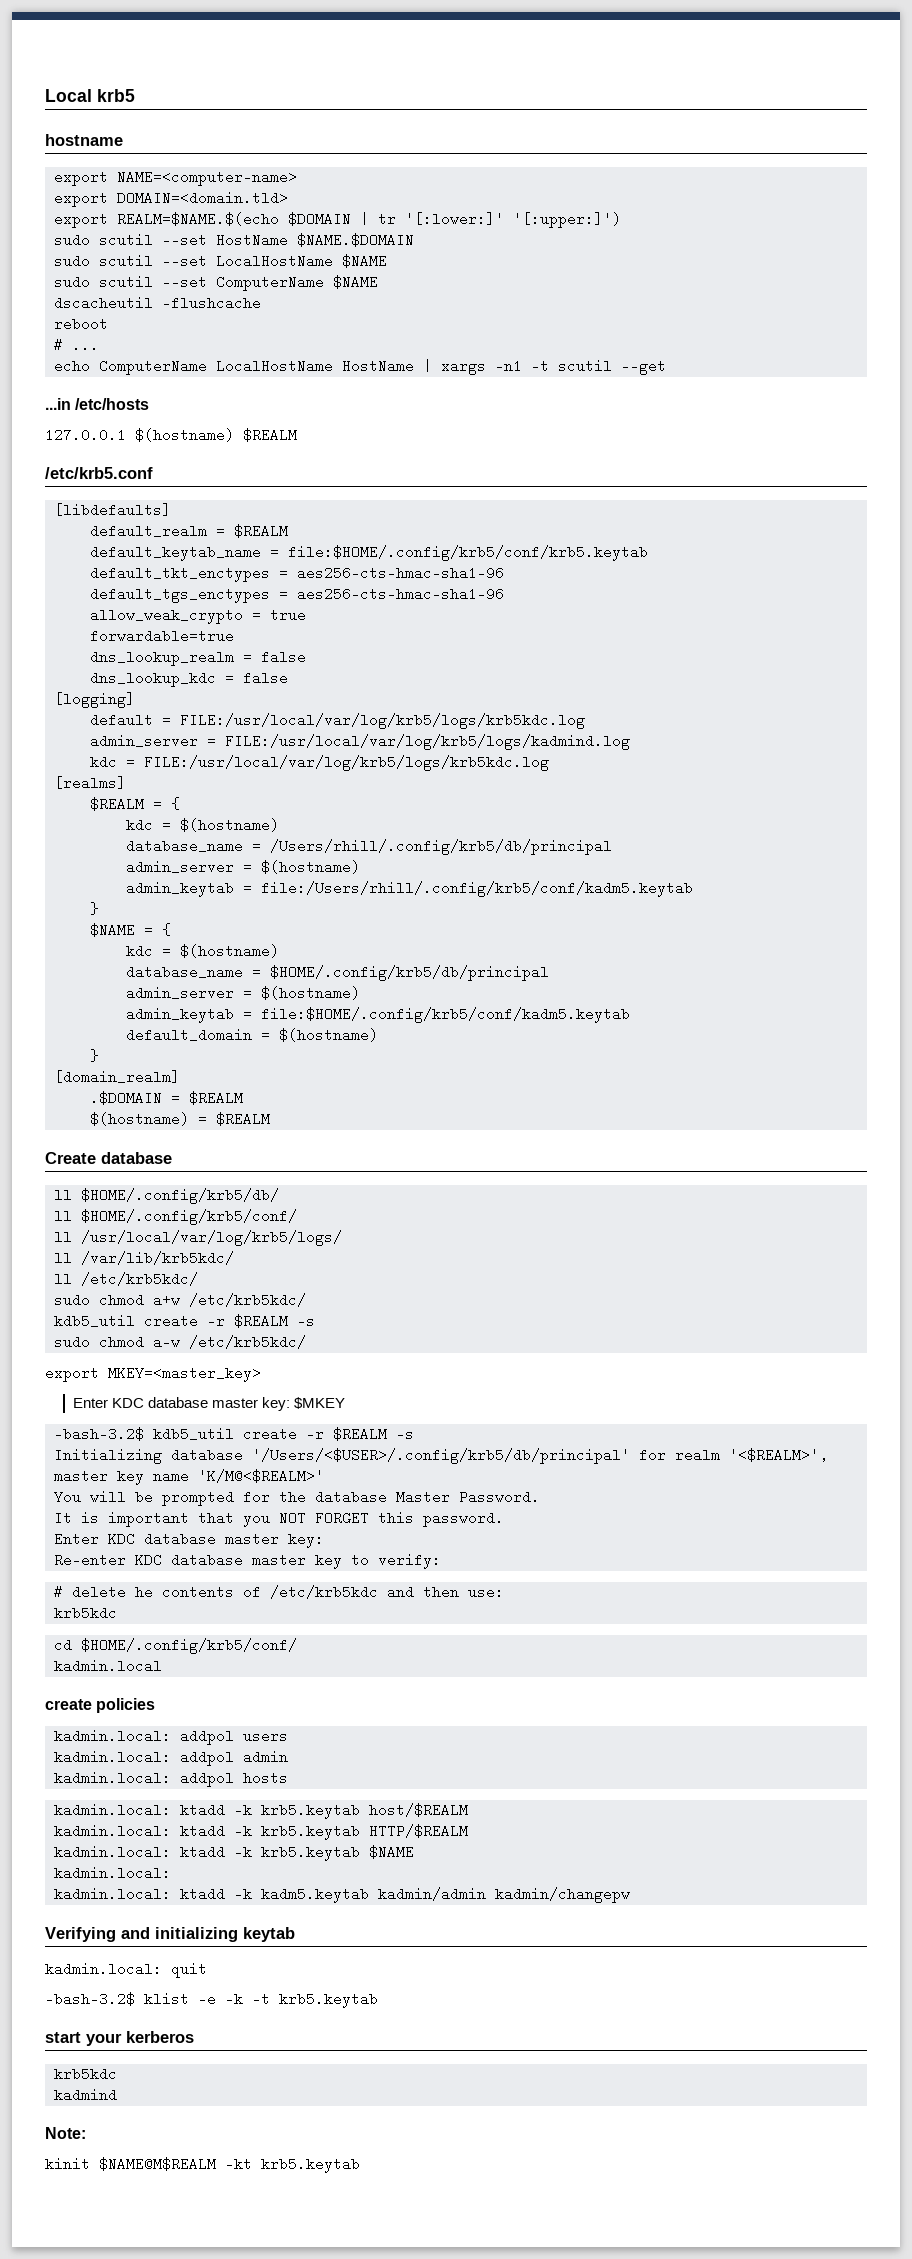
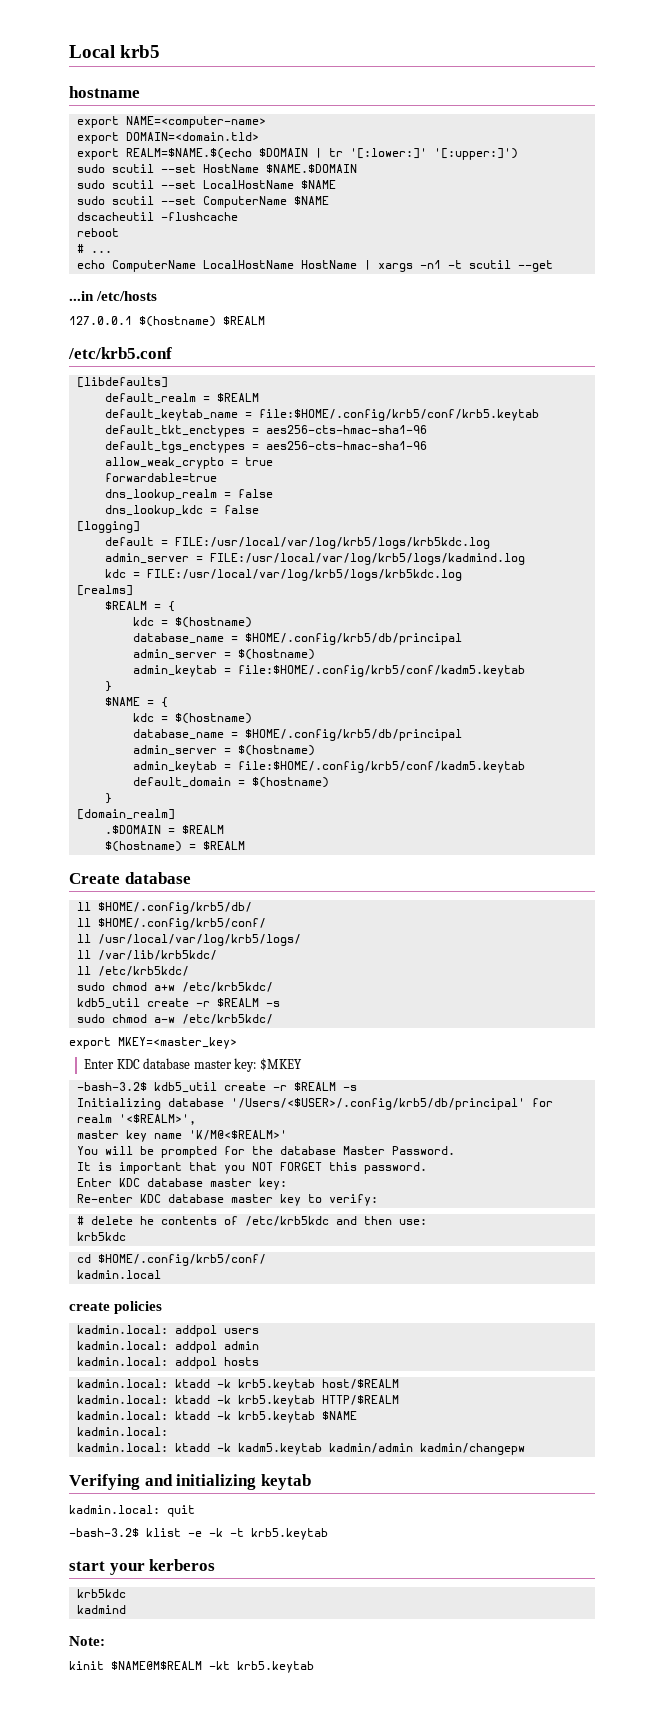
[270,839,612,855] [126,860,360,874] [126,881,693,897] /Users/rhill/.config/krb5/db/principal // admin_server = $(hostname) // admin_keytab = file:/Users/rhill/.config/krb5/conf/kadm5.keytab -> [244,633,462,645] [132,649,315,660] [132,665,525,677] $HOME/.config/krb5/db/principal // admin_server = $(hostname) // admin_keytab = file:$HOME/.config/krb5/conf/kadm5.keytab

